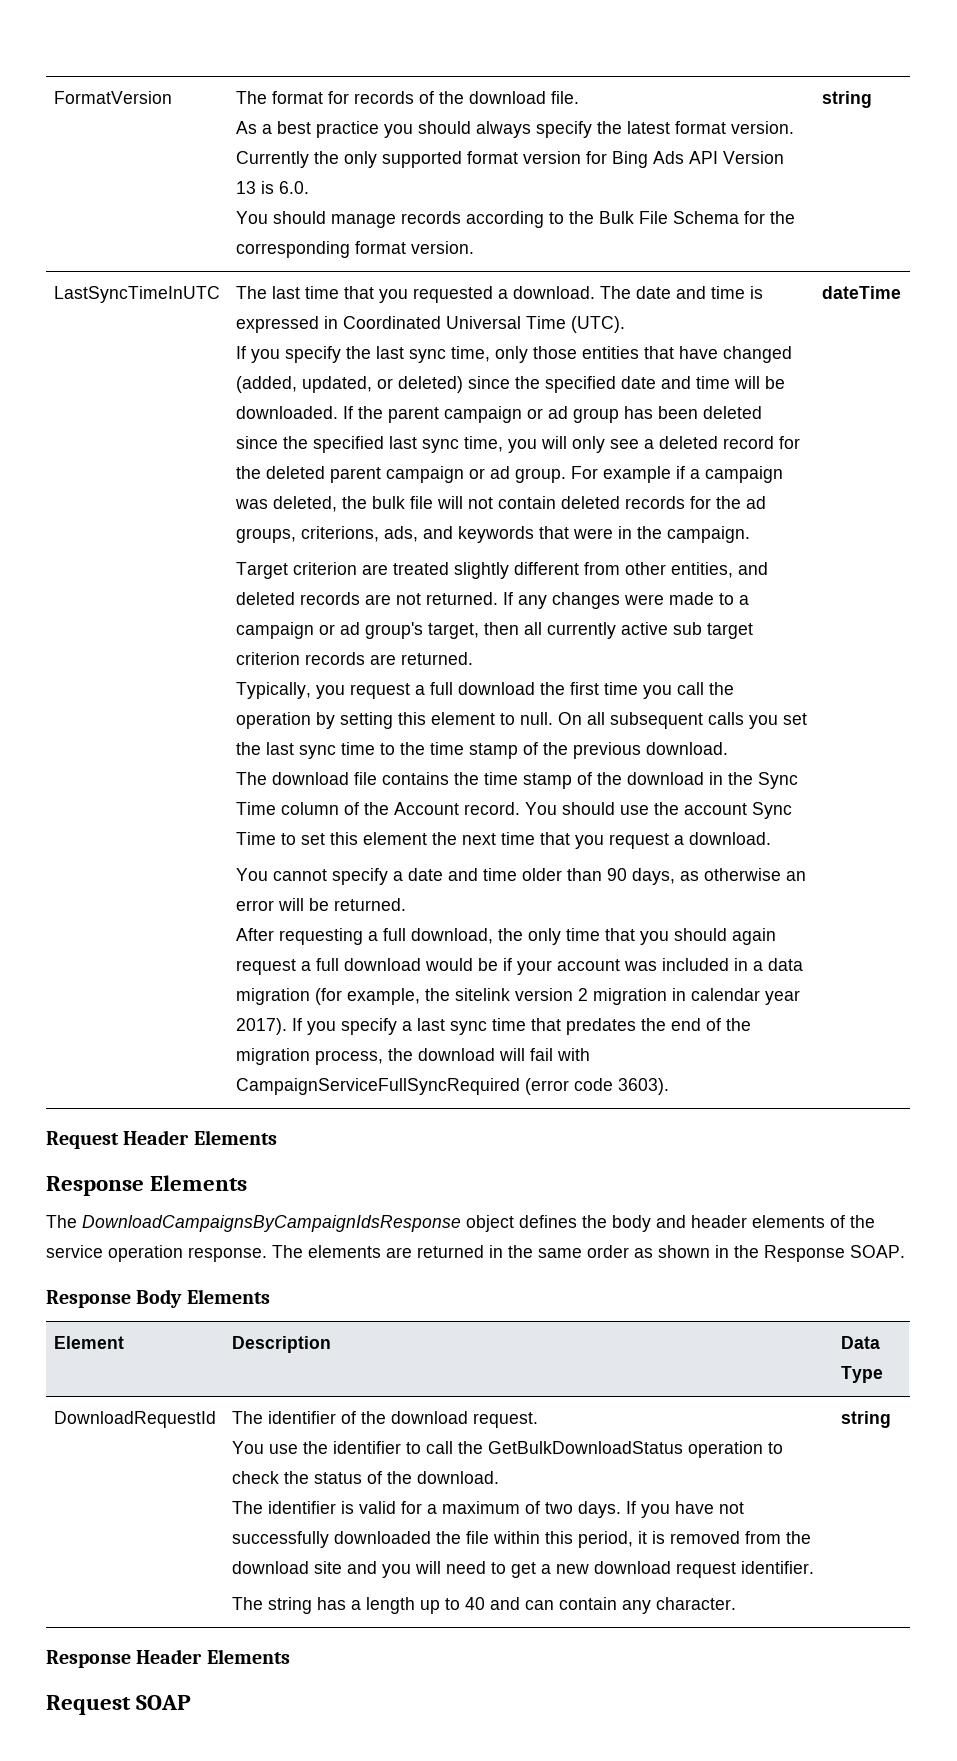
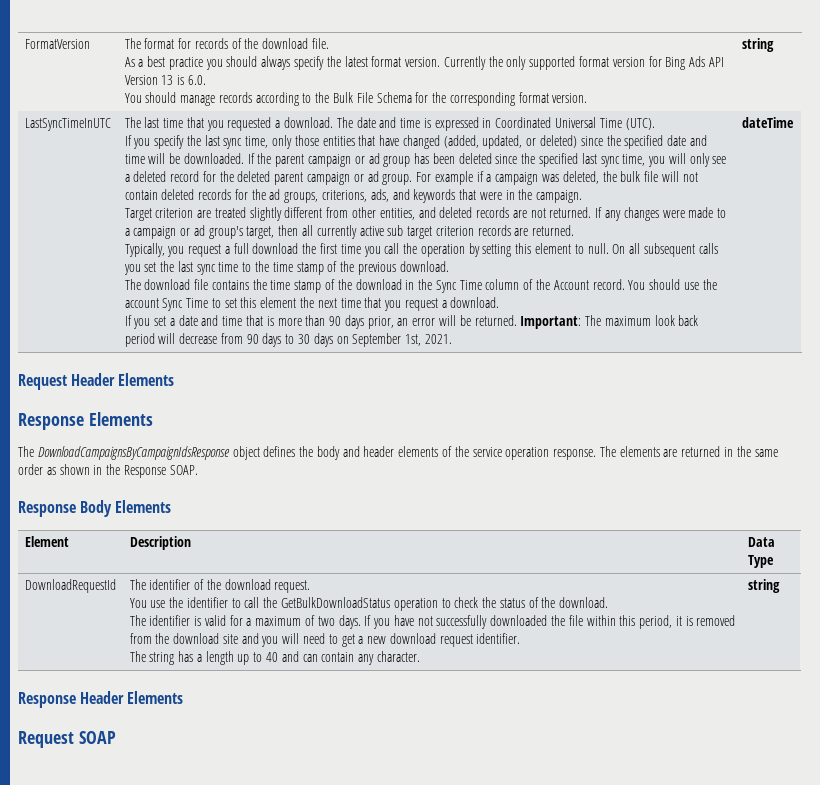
[235,868,388,885] You cannot specify -> [124,315,167,329] If you set
[521,868,781,885] older than 90 days, as otherwise -> [245,315,394,329] that is more than 90 days prior,
[235,928,776,945] [235,958,803,975] [235,988,800,1005] [235,1018,751,1035] [235,1048,590,1065] [235,1078,669,1095] // After requesting a full download, the only time that you should again request a full download would be if your account was included in a data migration (for example, the sitelink version 2 migration in calendar year 2017). If you specify a last sync time that predates the end of the migration process, the download will fail with CampaignServiceFullSyncRequired (error code 3603). -> [520,315,699,329] [124,333,452,347] Important: The maximum look back period will decrease from 90 days to 30 days on September 1st, 2021.

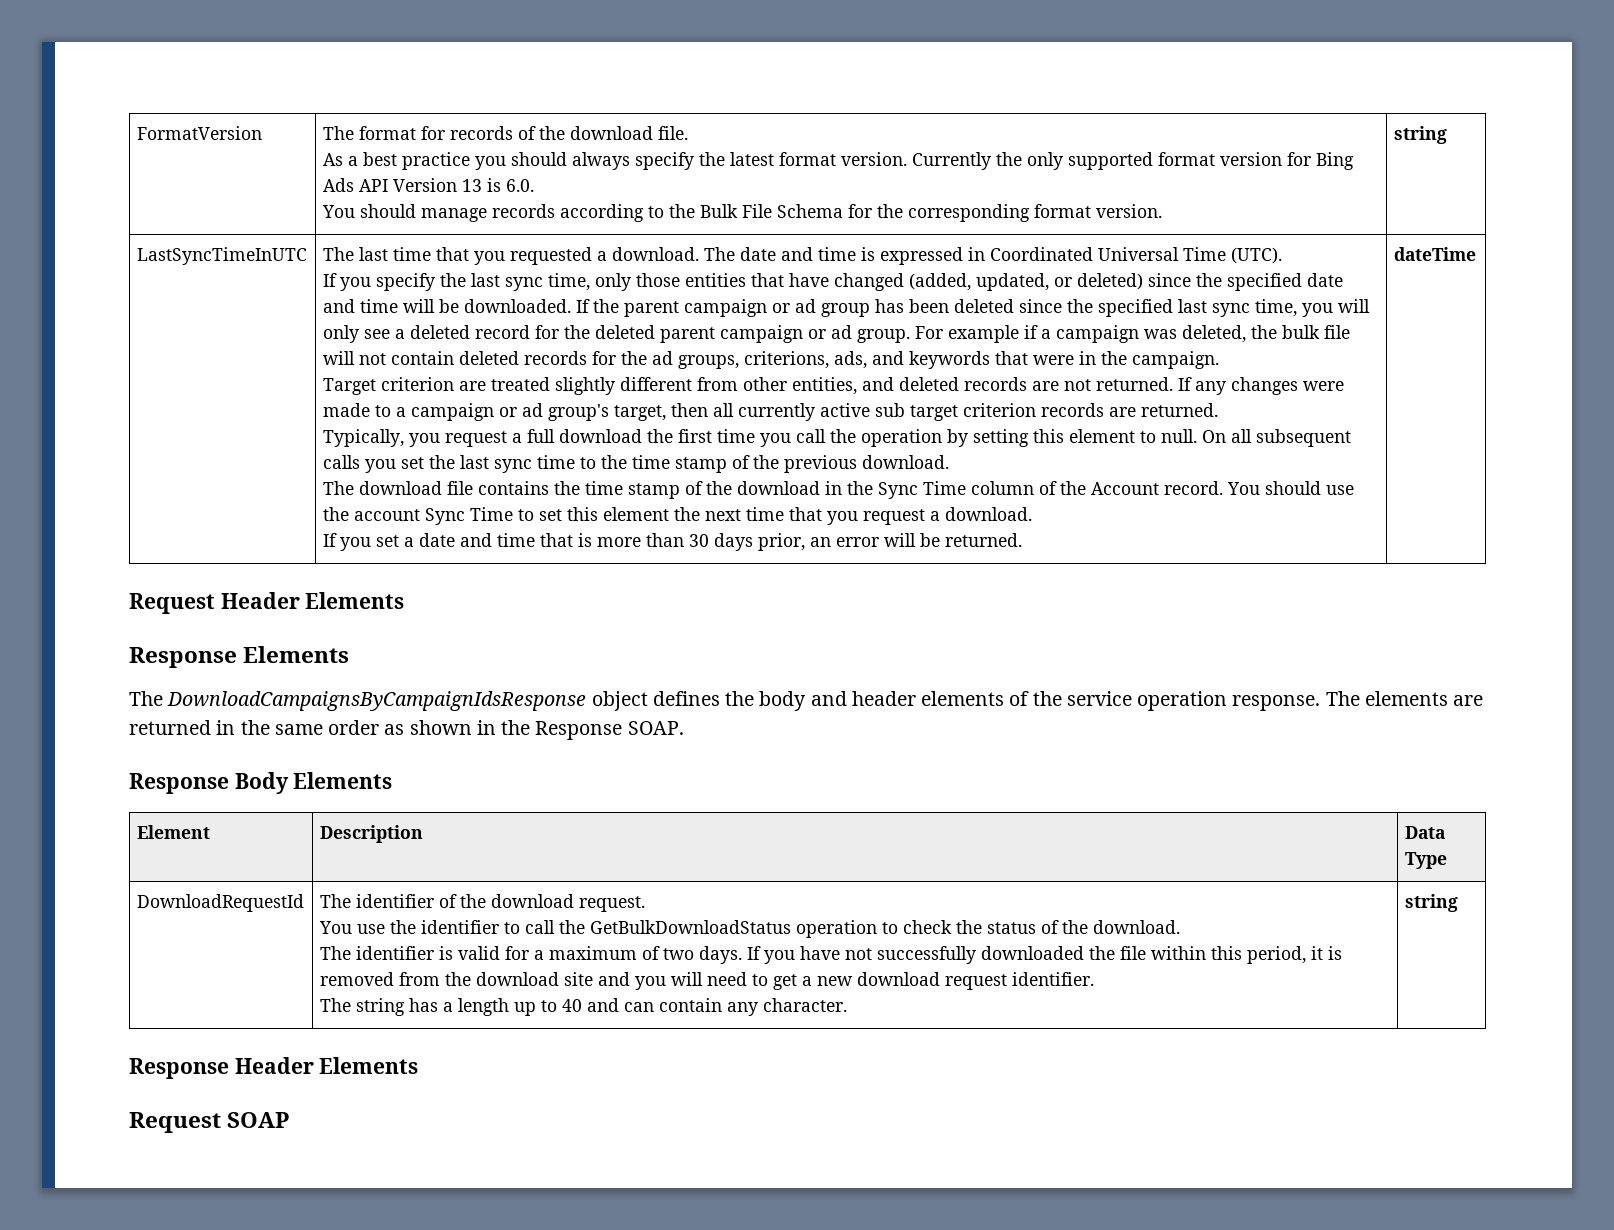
[329,316,342,326] 90 -> [688,534,709,547] 30
[520,315,699,329] [124,333,452,347] Important: The maximum look back period will decrease from 90 days to 30 days on September 1st, 2021. -> (1022, 540) none

